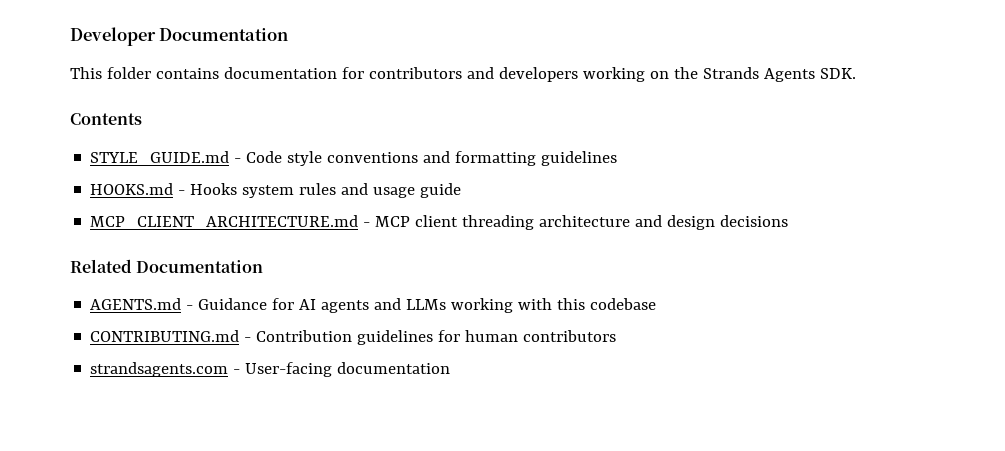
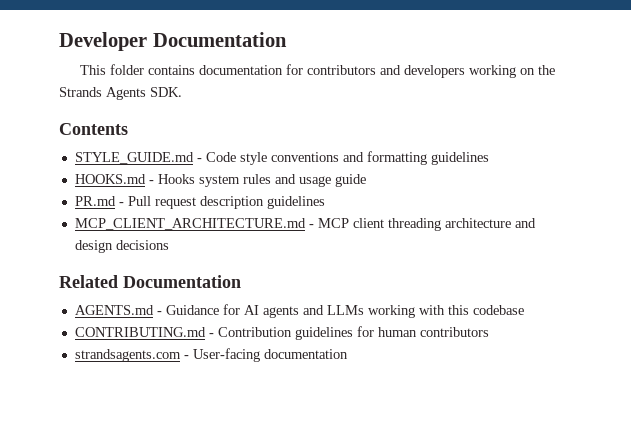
(462, 190) none -> [74,196,325,209] // PR.md - Pull request description guidelines

